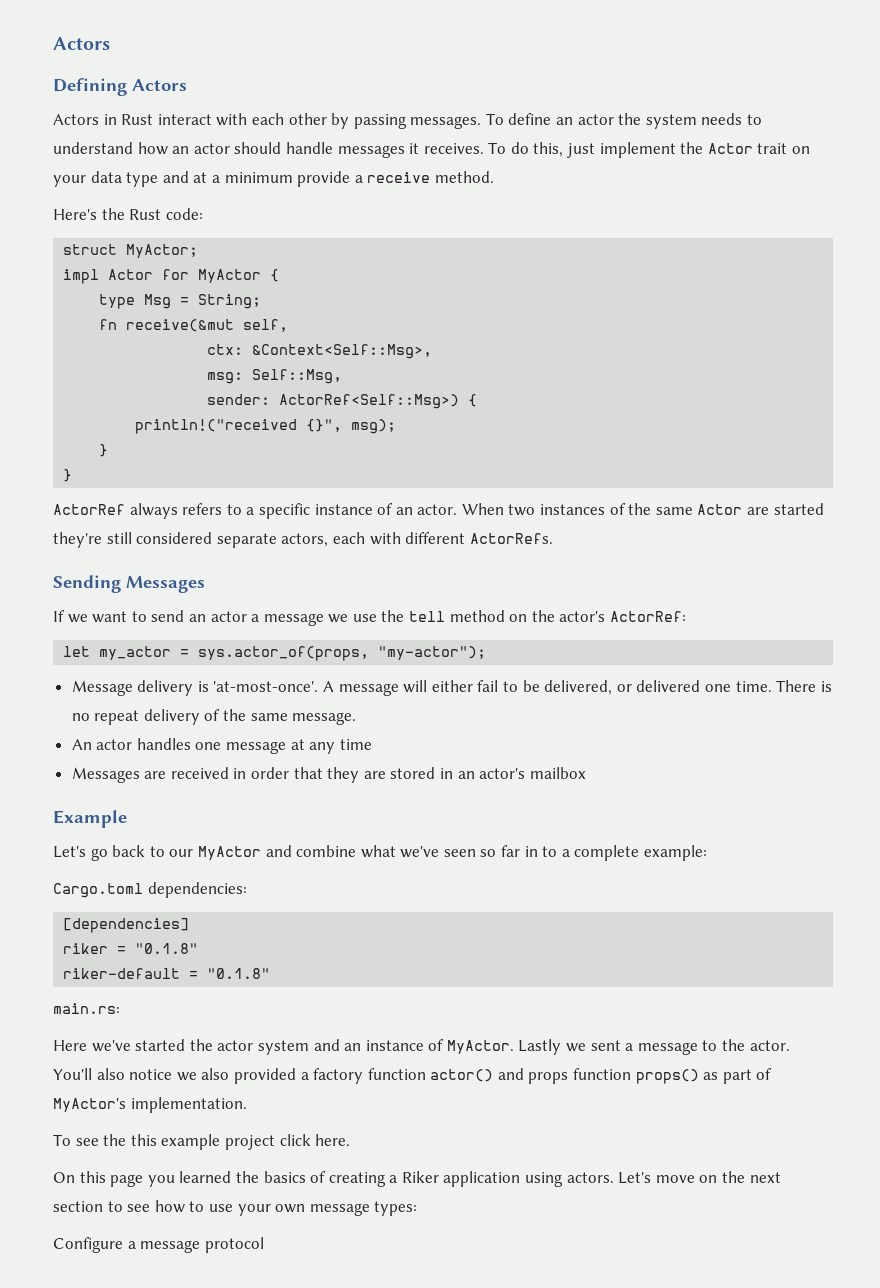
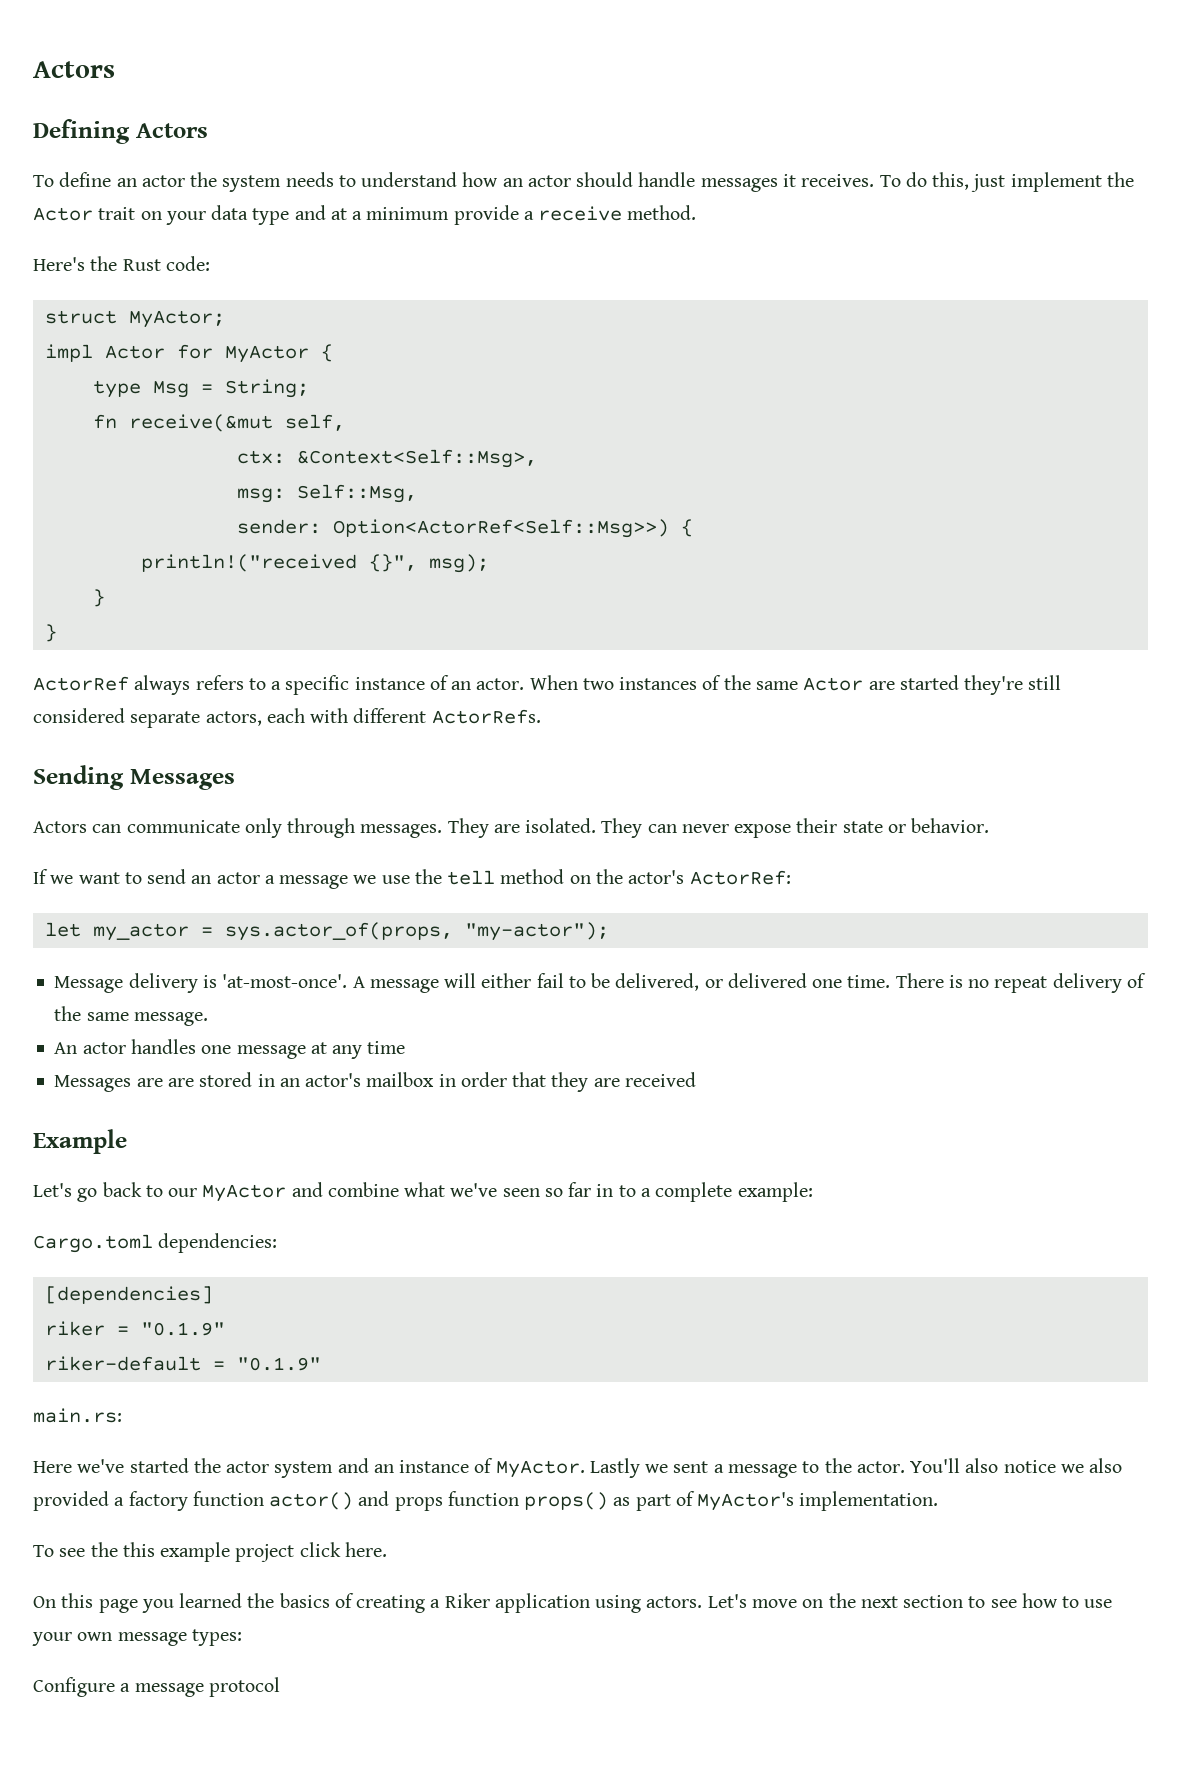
[53,113,482,129] Actors in Rust interact with each other by passing messages. -> (208, 130) none
[279,394,460,409] ActorRef<Self::Msg>) -> [332,519,669,538] Option<ActorRef<Self::Msg>>)
(205, 584) none -> [33,818,990,838] // Actors can communicate only through messages. They are isolated. They can never expose their state or behavior.
[170,767,360,783] received in order that they -> (163, 1082) none
(586, 773) none -> [438,1072,696,1092] in order that they are received
[135,943,199,954] "0.1.8" -> [140,1322,225,1336] "0.1.9"
[207,968,271,979] "0.1.8" -> [236,1357,321,1371] "0.1.9"

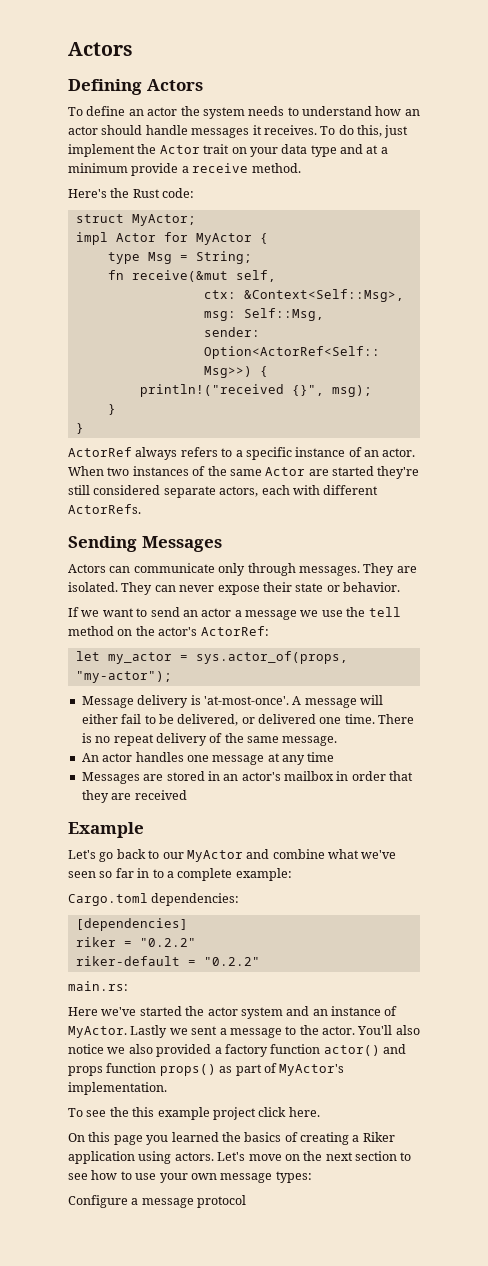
[167,1078,194,1087] are -> (164, 777) none
[140,1322,225,1336] "0.1.9" -> [139,938,196,947] "0.2.2"
[236,1357,321,1371] "0.1.9" -> [203,957,260,966] "0.2.2"

